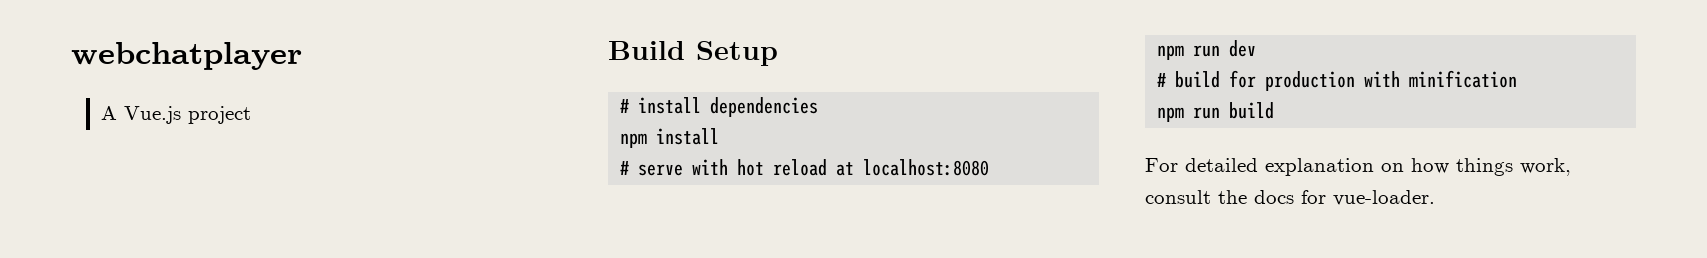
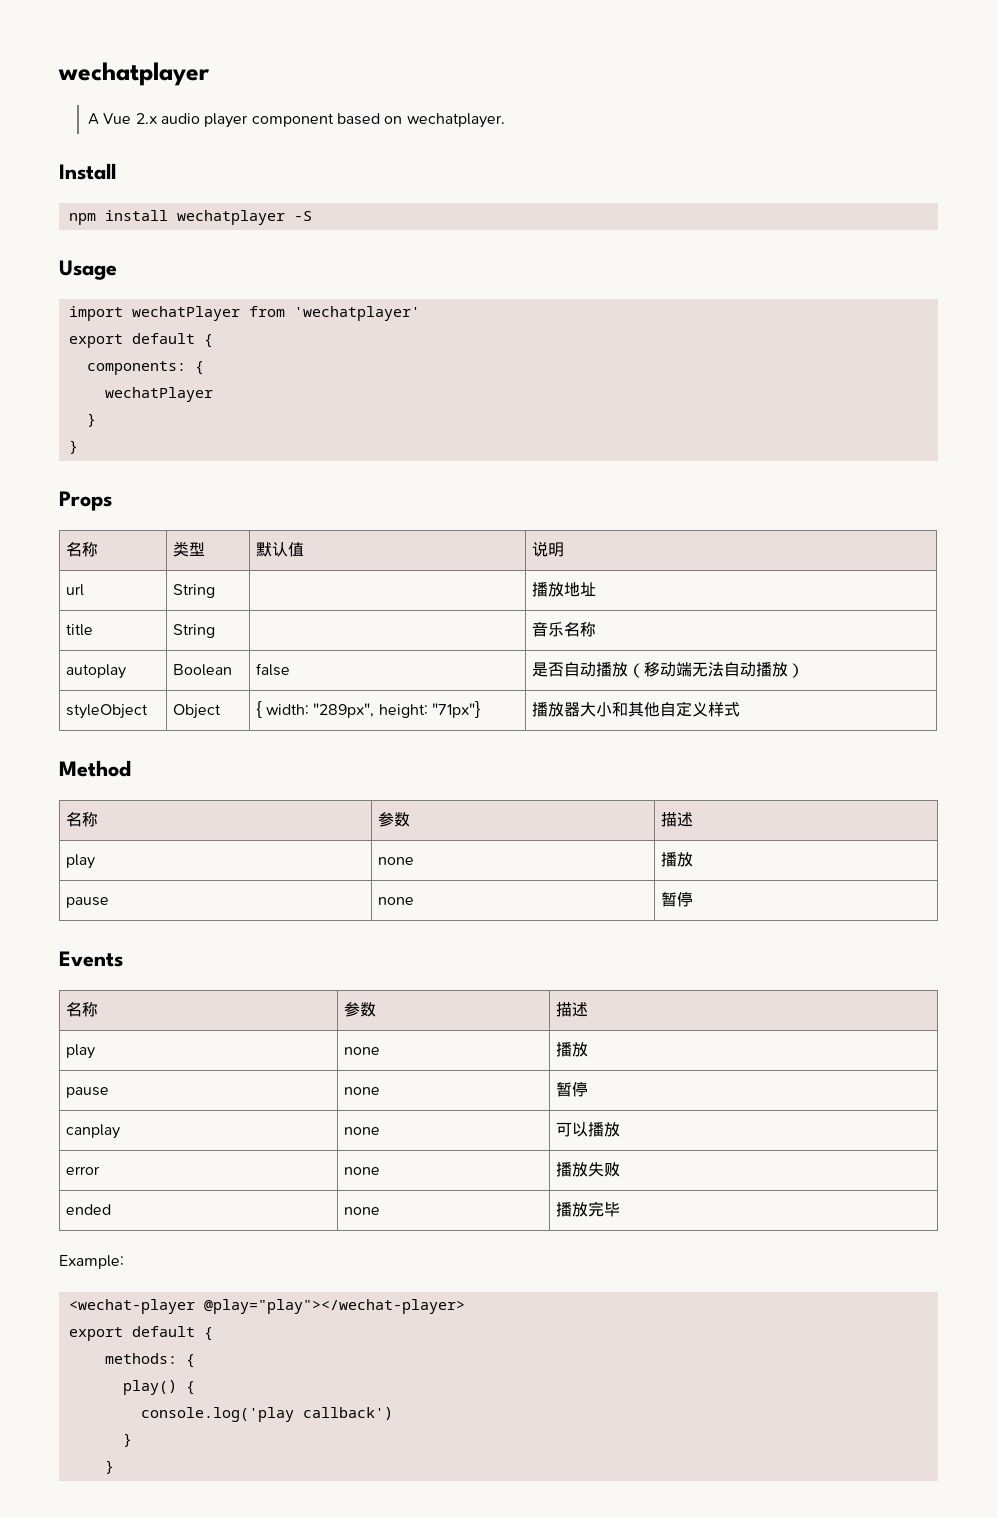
[71,42,302,70] webchatplayer -> [58,62,210,86] wechatplayer
[123,106,251,124] [608,41,778,66] [620,97,819,117] [620,128,720,148] [620,159,990,176] [1157,40,1257,60] [1157,70,1518,91] [1157,102,1275,122] [1145,158,1571,176] [1145,190,1435,206] Vue.js project // Build Setup // # install dependencies // npm install // # serve with hot reload at localhost:8080 // npm run dev // # build for production with minification // npm run build // For detailed explanation on how things work, consult the docs for vue-loader. -> [103,113,505,128] [59,163,116,180] [68,210,312,225] [59,260,117,280] [68,306,420,321] [68,333,213,348] [86,361,204,375] [104,387,213,402] [86,413,96,427] [68,440,78,454] [59,491,112,511] [65,542,98,557] [172,541,205,557] [255,542,304,557] [531,541,564,557] [65,584,84,596] [172,584,215,598] [531,582,596,597] [65,624,93,636] [172,624,215,638] [531,621,596,637] [65,664,126,679] [172,664,232,676] [255,663,290,676] [531,662,804,678] [65,704,148,719] [172,704,221,719] [255,701,482,718] [531,701,740,717] [59,760,131,777] [65,812,98,827] [377,812,410,827] [660,812,693,827] [65,854,95,869] [377,857,414,865] [660,852,693,867] [65,897,109,908] [377,897,414,905] [660,891,693,907] [59,951,123,967] [65,1002,98,1017] [343,1002,376,1017] [555,1002,588,1017] [65,1044,95,1059] [343,1047,380,1055] [555,1042,588,1057] [65,1087,109,1098] [343,1087,380,1095] [555,1081,588,1097] [65,1124,120,1139] [343,1127,380,1135] [555,1122,620,1137] [65,1166,100,1175] [343,1167,380,1175] [555,1162,620,1177] [65,1204,111,1215] [343,1207,380,1215] [555,1201,620,1217] [59,1255,124,1269] [68,1299,465,1314] [68,1326,213,1341] [104,1353,195,1368] [122,1380,195,1395] [140,1407,393,1422] [122,1433,132,1447] [104,1460,114,1474] Vue 2.x audio player component based on wechatplayer. // Install // npm install wechatplayer -S // Usage // import wechatPlayer from 'wechatplayer' // export default { // components: { // wechatPlayer // } // } // Props // 名称 | 类型 | 默认值 | 说明 // url | String | | 播放地址 // title | String | | 音乐名称 // autoplay | Boolean | false | 是否自动播放（移动端无法自动播放） // styleObject | Object | { width: "289px", height: "71px"} | 播放器大小和其他自定义样式 // Method // 名称 | 参数 | 描述 // play | none | 播放 // pause | none | 暂停 // Events // 名称 | 参数 | 描述 // play | none | 播放 // pause | none | 暂停 // canplay | none | 可以播放 // error | none | 播放失败 // ended | none | 播放完毕 // Example: // <wechat-player @play="play"></wechat-player> // export default { // methods: { // play() { // console.log('play callback') // } // }

